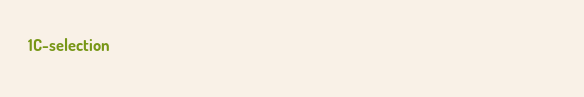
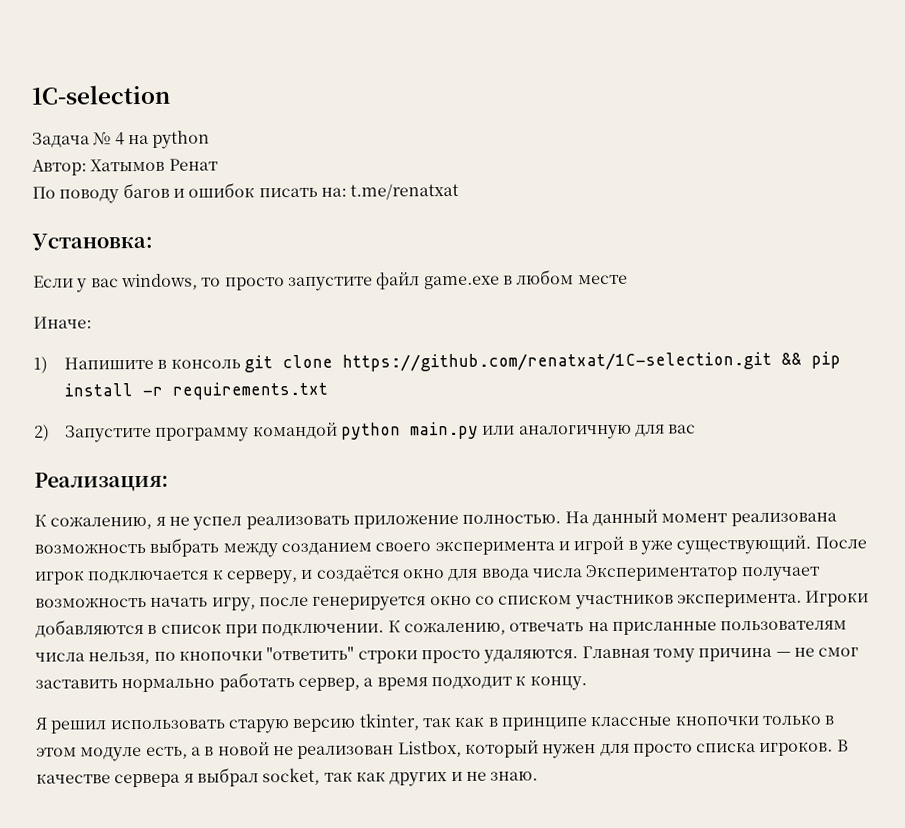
(110, 44) none -> [32,130,211,149] [32,158,218,176] [32,182,460,204] [32,232,153,251] [33,269,628,293] [33,316,92,329] [33,351,841,374] [64,381,329,400] [34,421,697,443] [34,471,169,492] [34,508,837,531] [34,534,867,558] [35,564,820,585] [35,590,870,612] [35,619,848,638] [35,645,860,665] [35,672,587,693] [35,713,836,734] [36,739,849,762] [36,767,539,788] // Задача № 4 на python // Автор: Хатымов Ренат // По поводу багов и ошибок писать на: t.me/renatxat // Установка: // Если у вас windows, то просто запустите файл game.exe в любом месте // Иначе: // 1) Напишите в консоль git clone https://github.com/renatxat/1C-selection.git && pip install -r requirements.txt // 2) Запустите программу командой python main.py или аналогичную для вас // Реализация: // К сожалению, я не успел реализовать приложение полностью. На данный момент реализована возможность выбрать между созданием своего эксперимента и игрой в уже существующий. После игрок подключается к серверу, и создаётся окно для ввода числа Экспериментатор получает возможность начать игру, после генерируется окно со списком участников эксперимента. Игроки добавляются в список при подключении. К сожалению, отвечать на присланные пользователям числа нельзя, по кнопочки "ответить" строки просто удаляются. Главная тому причина — не смог заставить нормально работать сервер, а время подходит к концу. // Я решил использовать старую версию tkinter, так как в принципе классные кнопочки только в этом модуле есть, а в новой не реализован Listbox, который нужен для просто списка игроков. В качестве сервера я выбрал socket, так как других и не знаю.

